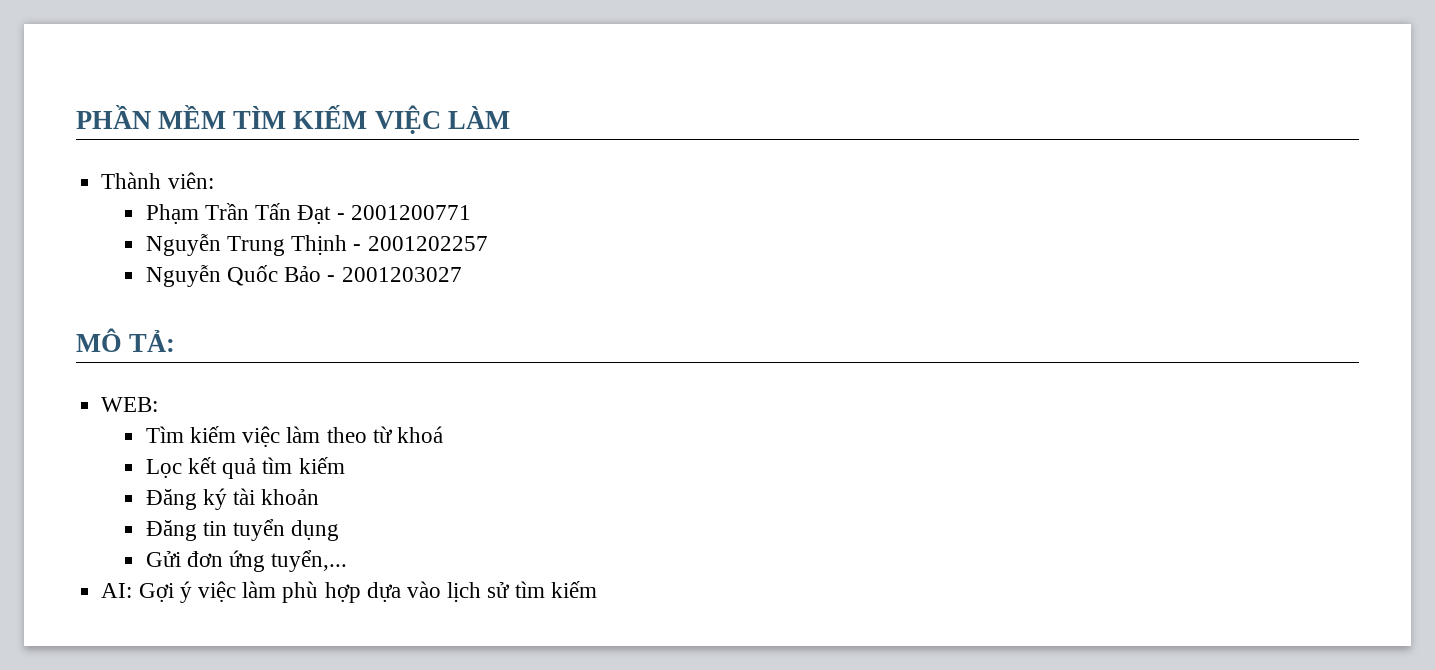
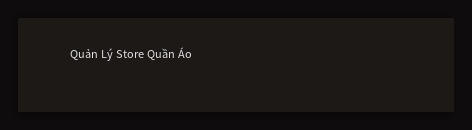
[76,105,510,134] [101,172,214,189] [145,203,471,224] [145,234,488,256] [145,265,462,287] [76,328,176,352] [101,397,159,412] [145,426,443,447] [145,457,345,479] [145,488,320,510] [145,519,340,541] [145,550,348,572] [101,581,597,603] PHẦN MỀM TÌM KIẾM VIỆC LÀM // Thành viên: // Phạm Trần Tấn Đạt - 2001200771 // Nguyễn Trung Thịnh - 2001202257 // Nguyễn Quốc Bảo - 2001203027 // MÔ TẢ: // WEB: // Tìm kiếm việc làm theo từ khoá // Lọc kết quả tìm kiếm // Đăng ký tài khoản // Đăng tin tuyển dụng // Gửi đơn ứng tuyển,... // AI: Gợi ý việc làm phù hợp dựa vào lịch sử tìm kiếm -> [70,47,192,61] Quản Lý Store Quần Áo

